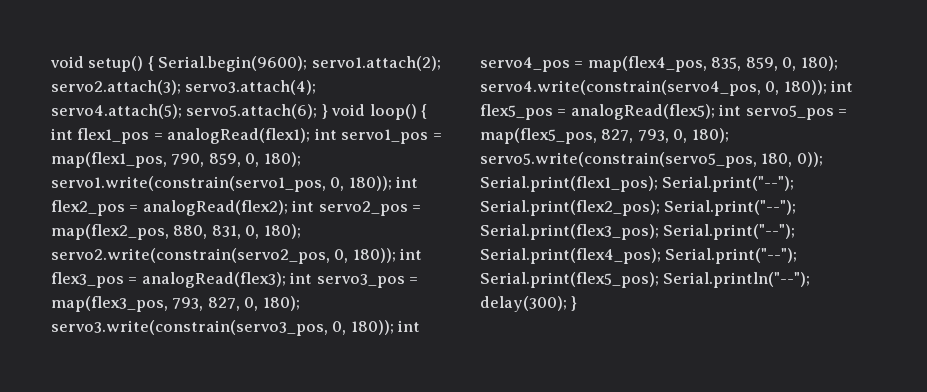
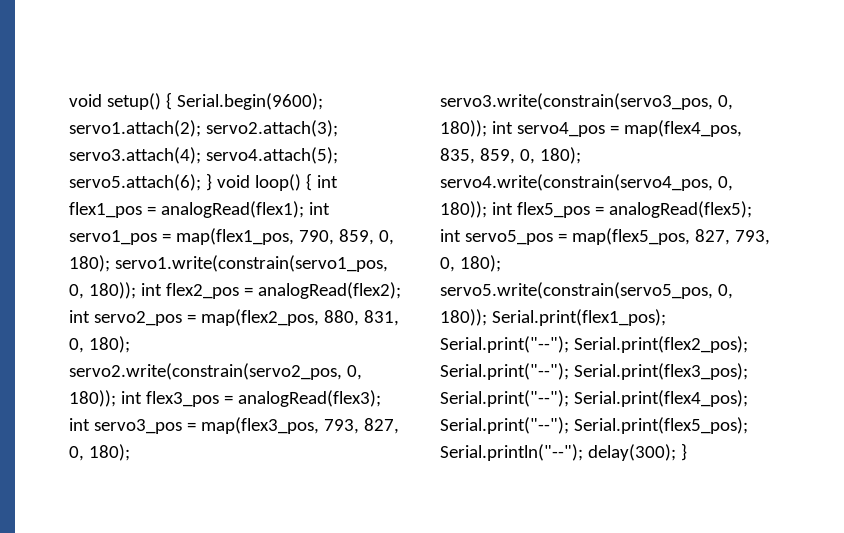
[761,152,823,167] 180, 0)); -> [717,284,733,299] [440,309,487,326] 0, 180));

